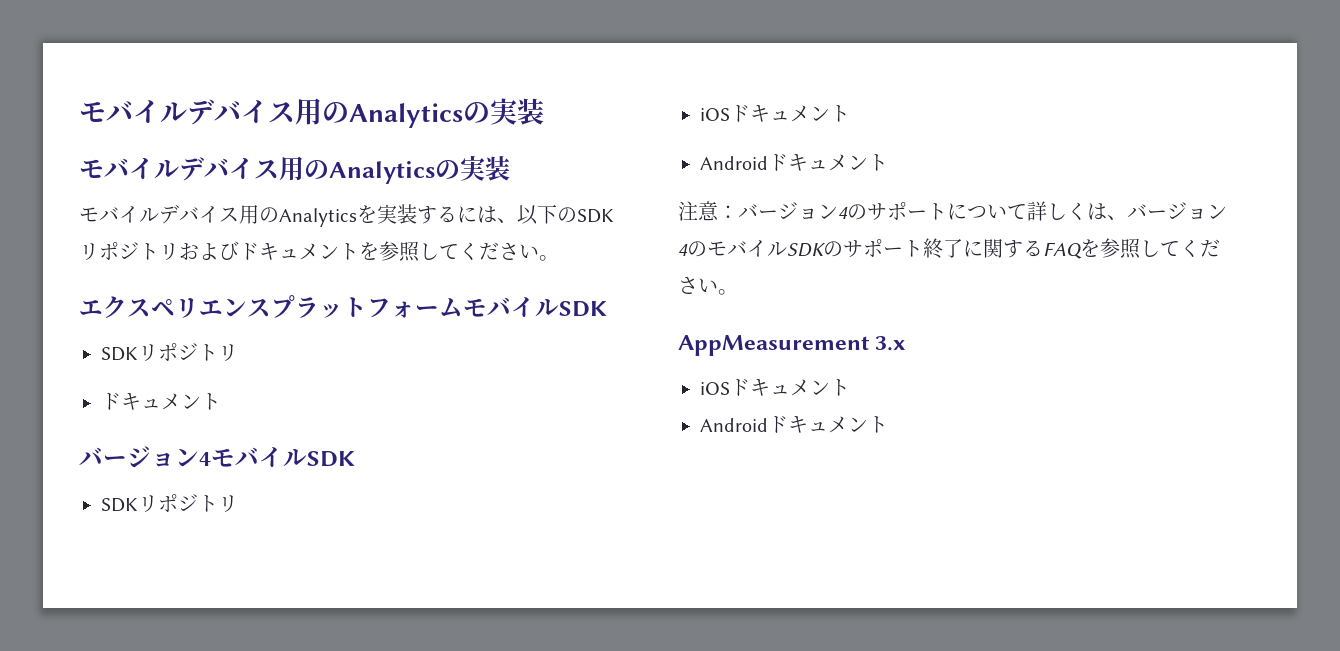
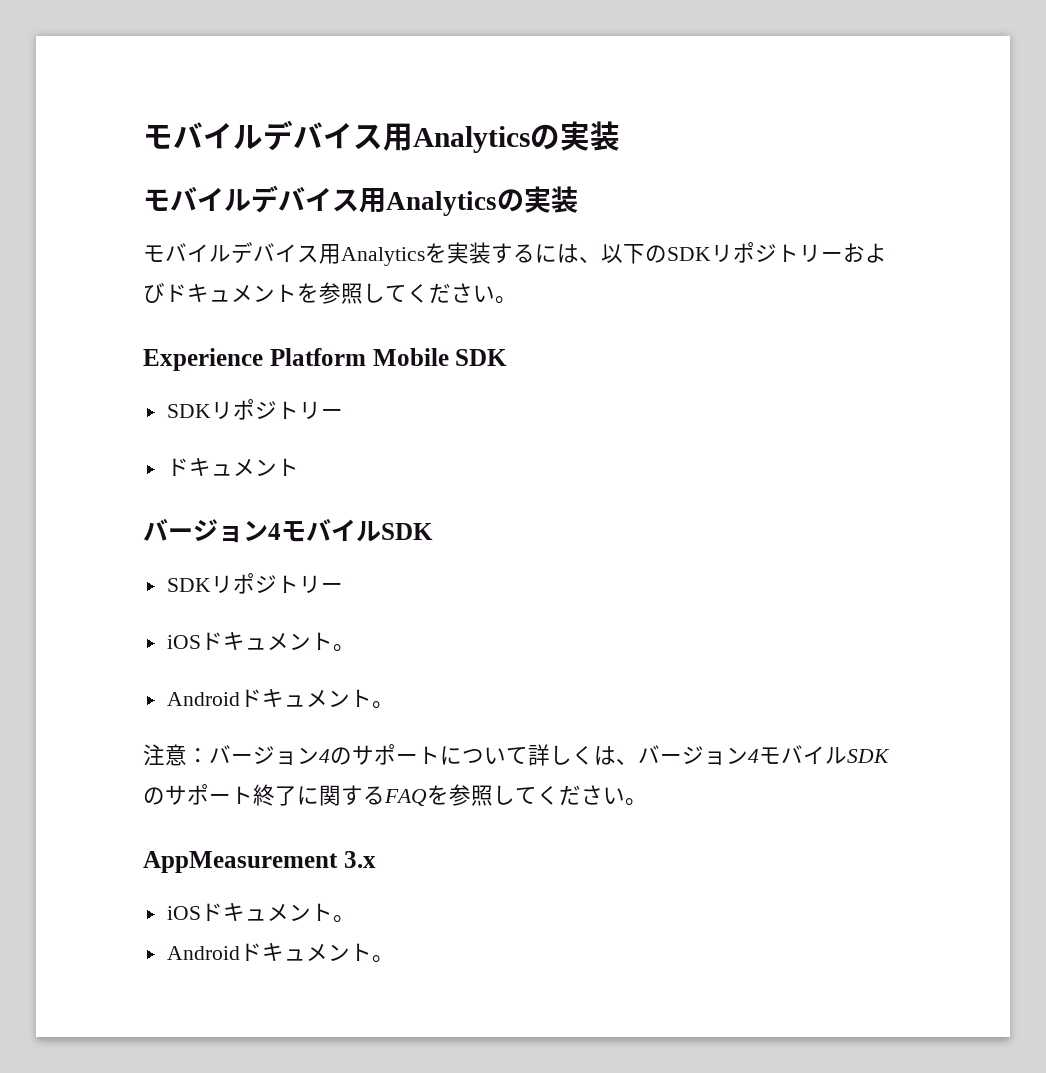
[79,98,544,128] [79,155,510,184] [79,204,279,224] モバイルデバイス用のAnalyticsの実装 // モバイルデバイス用のAnalyticsの実装 // モバイルデバイス用の -> [143,120,620,153] [143,185,578,216] [143,242,341,264] モバイルデバイス用Analyticsの実装 // モバイルデバイス用Analyticsの実装 // モバイルデバイス用
(179, 251) none -> [821,251,843,261] ー
[79,295,607,319] [101,343,238,361] エクスペリエンスプラットフォームモバイルSDK // SDKリポジトリ -> [143,348,508,371] [166,399,343,420] Experience Platform Mobile SDK // SDKリポジトリー
[700,105,850,122] [700,154,888,171] // iOSドキュメント // Androidドキュメント -> [320,582,343,592] [166,632,355,652] [166,689,394,709] ー // iOSドキュメント。 // Androidドキュメント。
[687,241,707,257] の -> (759, 756) none
[700,416,888,433] // Androidドキュメント -> [332,915,355,923] [166,943,394,963] 。 // Androidドキュメント。

